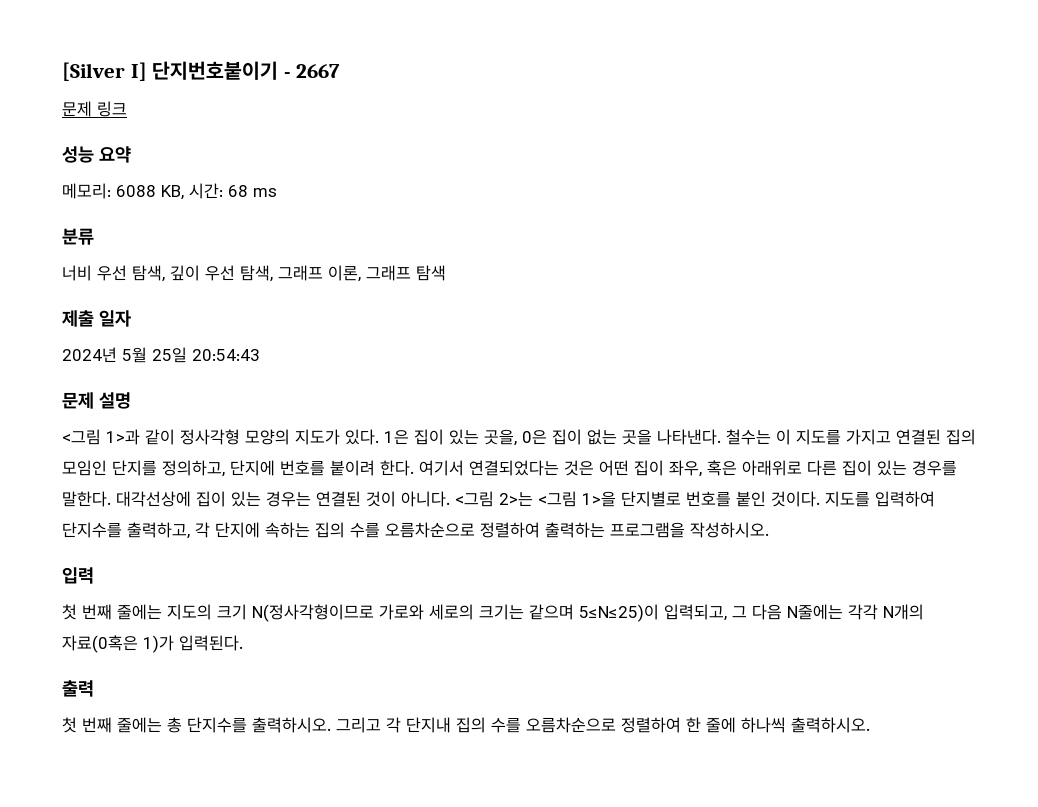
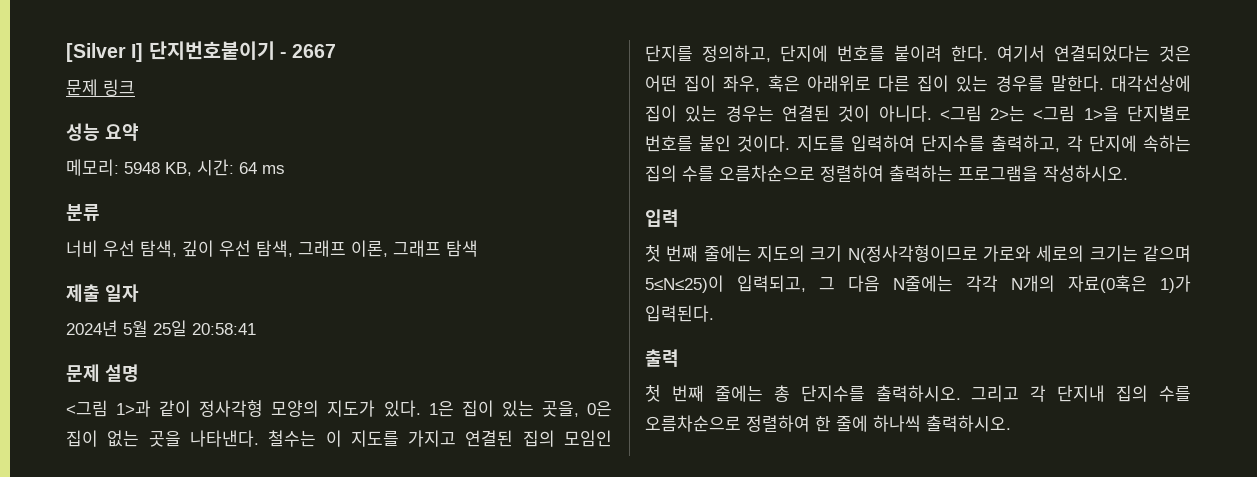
[116,185,156,197] 6088 -> [124,162,160,174] 5948
[228,185,248,197] 68 -> [239,162,257,174] 64
[192,349,260,361] 20:54:43 -> [192,323,256,335] 20:58:41

